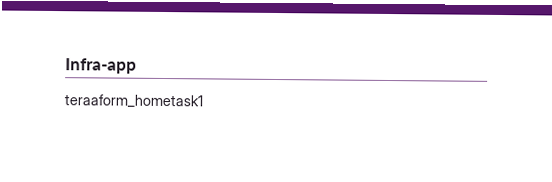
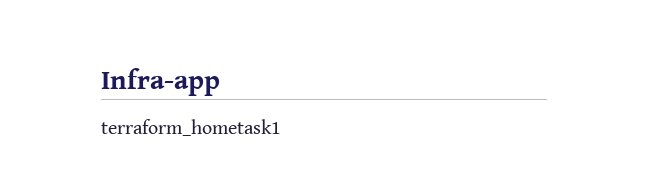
[64,94,203,109] teraaform_hometask1 -> [101,119,281,136] terraform_hometask1

